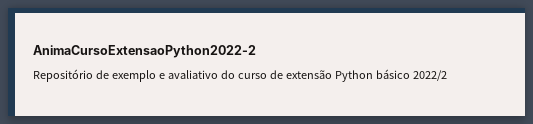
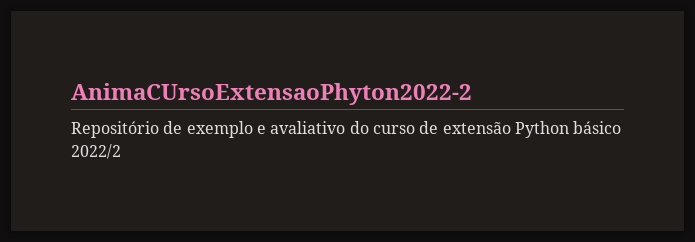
[33,45,256,58] AnimaCursoExtensaoPython2022-2 -> [71,83,472,105] AnimaCUrsoExtensaoPhyton2022-2

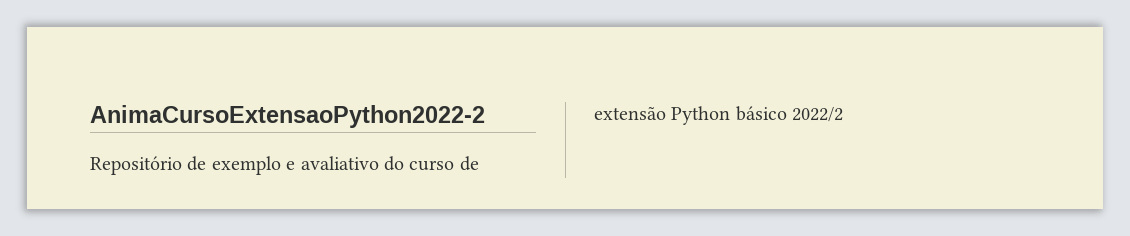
[71,83,472,105] AnimaCUrsoExtensaoPhyton2022-2 -> [90,105,485,128] AnimaCursoExtensaoPython2022-2

